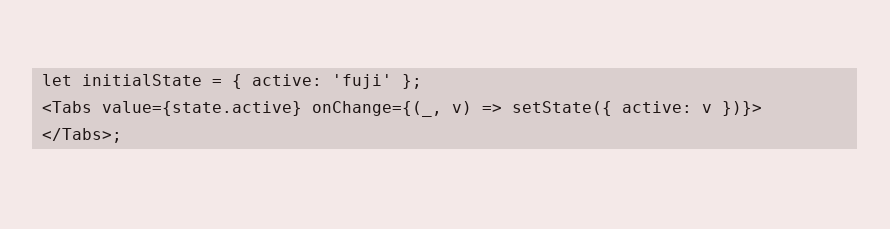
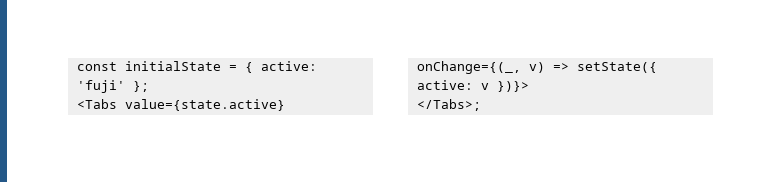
[41,74,72,86] let -> [76,62,117,71] const

